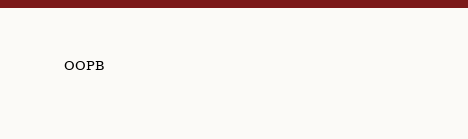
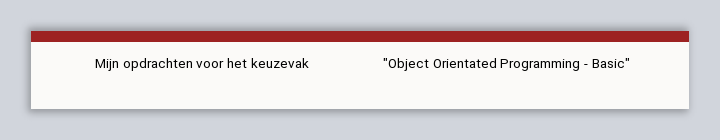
[64,61,105,70] OOPB -> [95,58,630,71] Mijn opdrachten voor het keuzevak "Object Orientated Programming - Basic"

